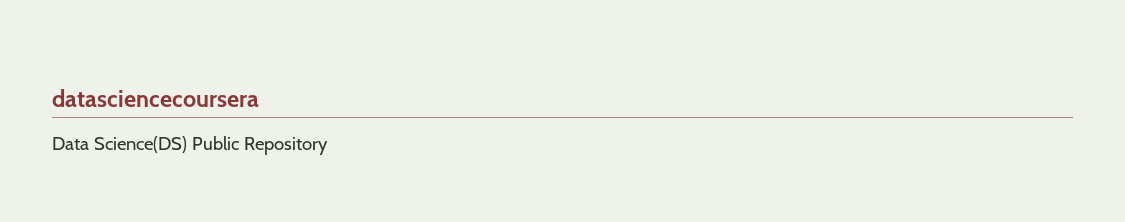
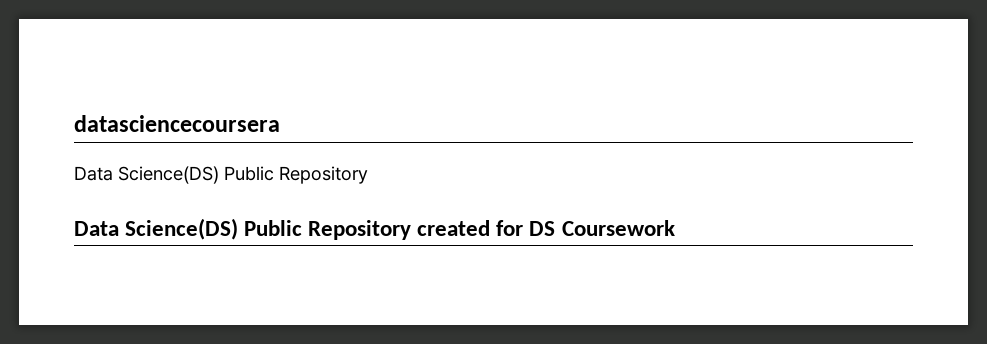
(328, 146) none -> [74,218,675,240] // Data Science(DS) Public Repository created for DS Coursework

